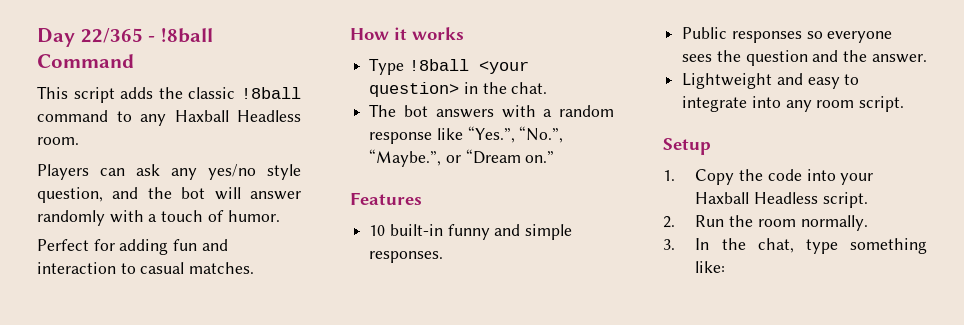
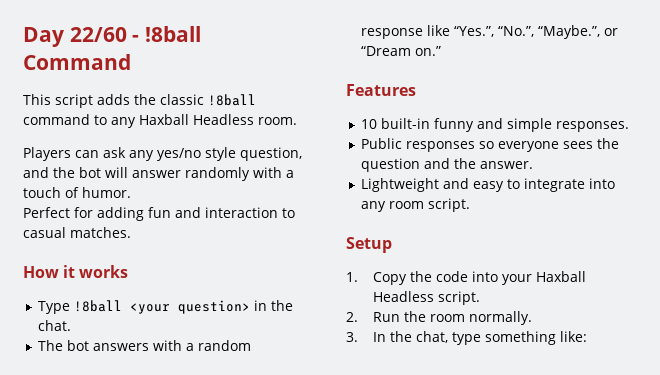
[80,28,143,43] 22/365 -> [69,27,127,42] 22/60

